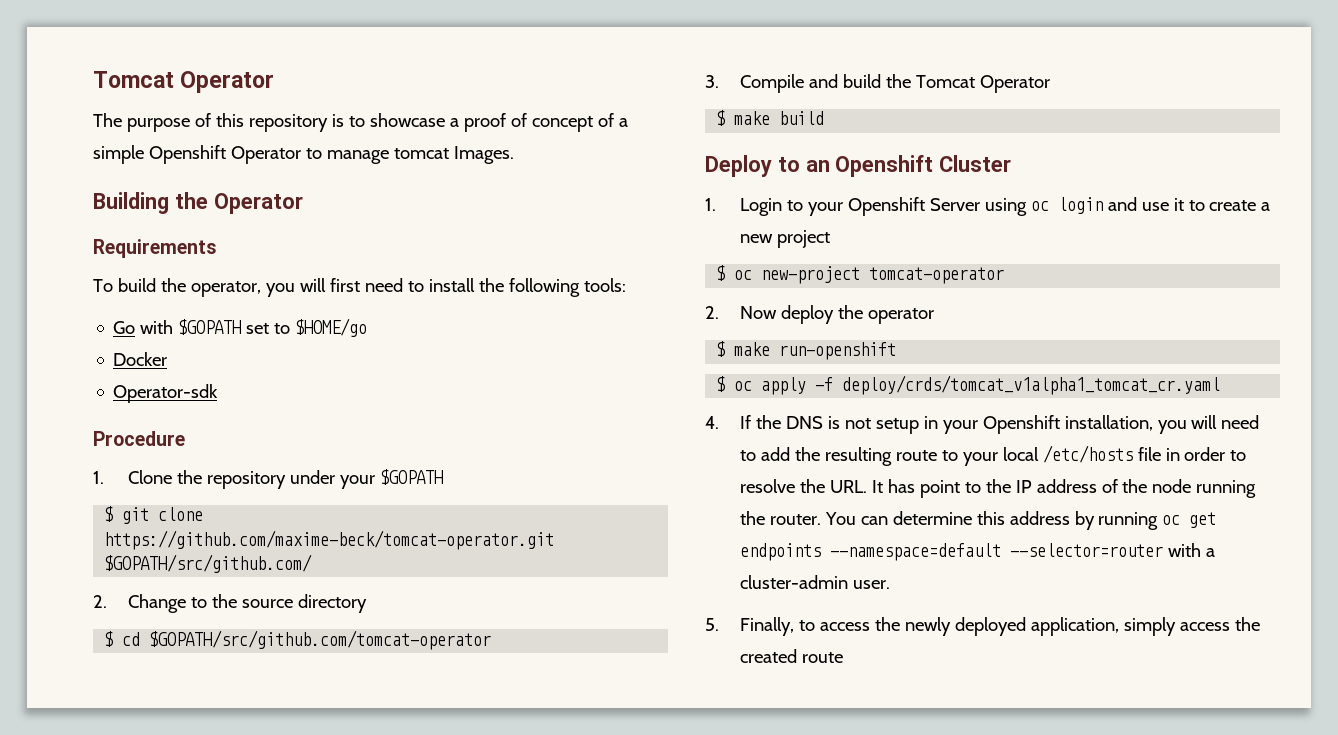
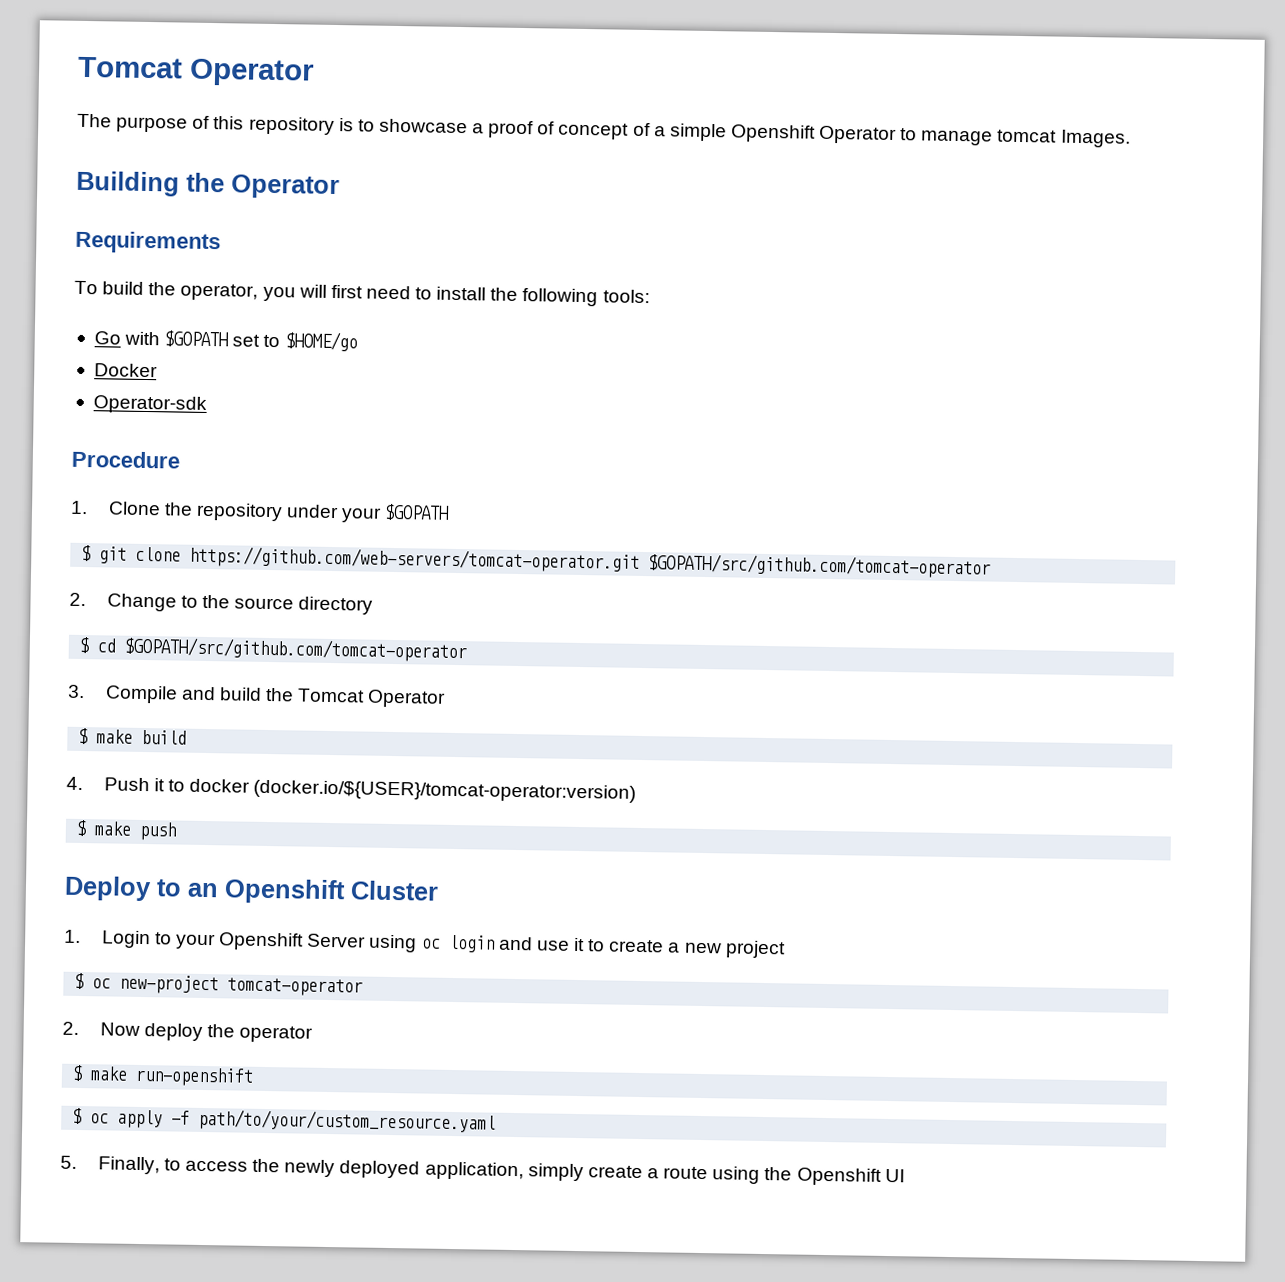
[104,530,555,550] [104,554,313,573] https://github.com/maxime-beck/tomcat-operator.git $GOPATH/src/github.com/ -> [189,545,992,579] https://github.com/web-servers/tomcat-operator.git $GOPATH/src/github.com/tomcat-operator
(825, 118) none -> [66,776,637,803] [76,819,178,841] // 4. Push it to docker (docker.io/${USER}/tomcat-operator:version) // $ make push
[842,375,1221,395] [705,415,1260,434] [739,445,1247,466] [739,479,1257,498] [739,511,1217,530] [739,543,1215,561] [739,575,890,589] deploy/crds/tomcat_v1alpha1_tomcat_cr.yaml // 4. If the DNS is not setup in your Openshift installation, you will need to add the resulting route to your local /etc/hosts file in order to resolve the URL. It has point to the IP address of the node running the router. You can determine this address by running oc get endpoints --namespace=default --selector=router with a cluster-admin user. -> [198,1108,497,1134] path/to/your/custom_resource.yaml
[1179,617,1260,631] [739,649,843,663] access the created route -> [587,1165,905,1186] create a route using the Openshift UI

